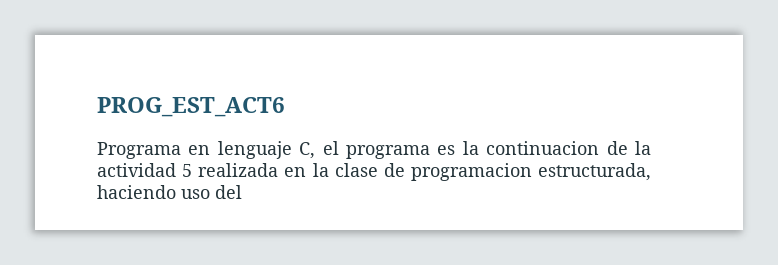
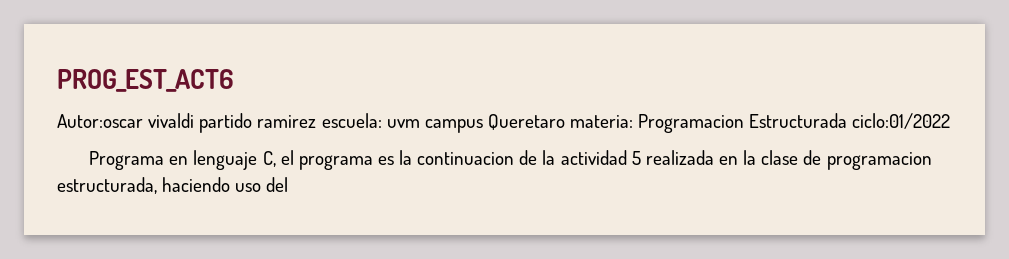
(285, 107) none -> [57,113,951,133] // Autor:oscar vivaldi partido ramirez escuela: uvm campus Queretaro materia: Programacion Estructurada ciclo:01/2022

